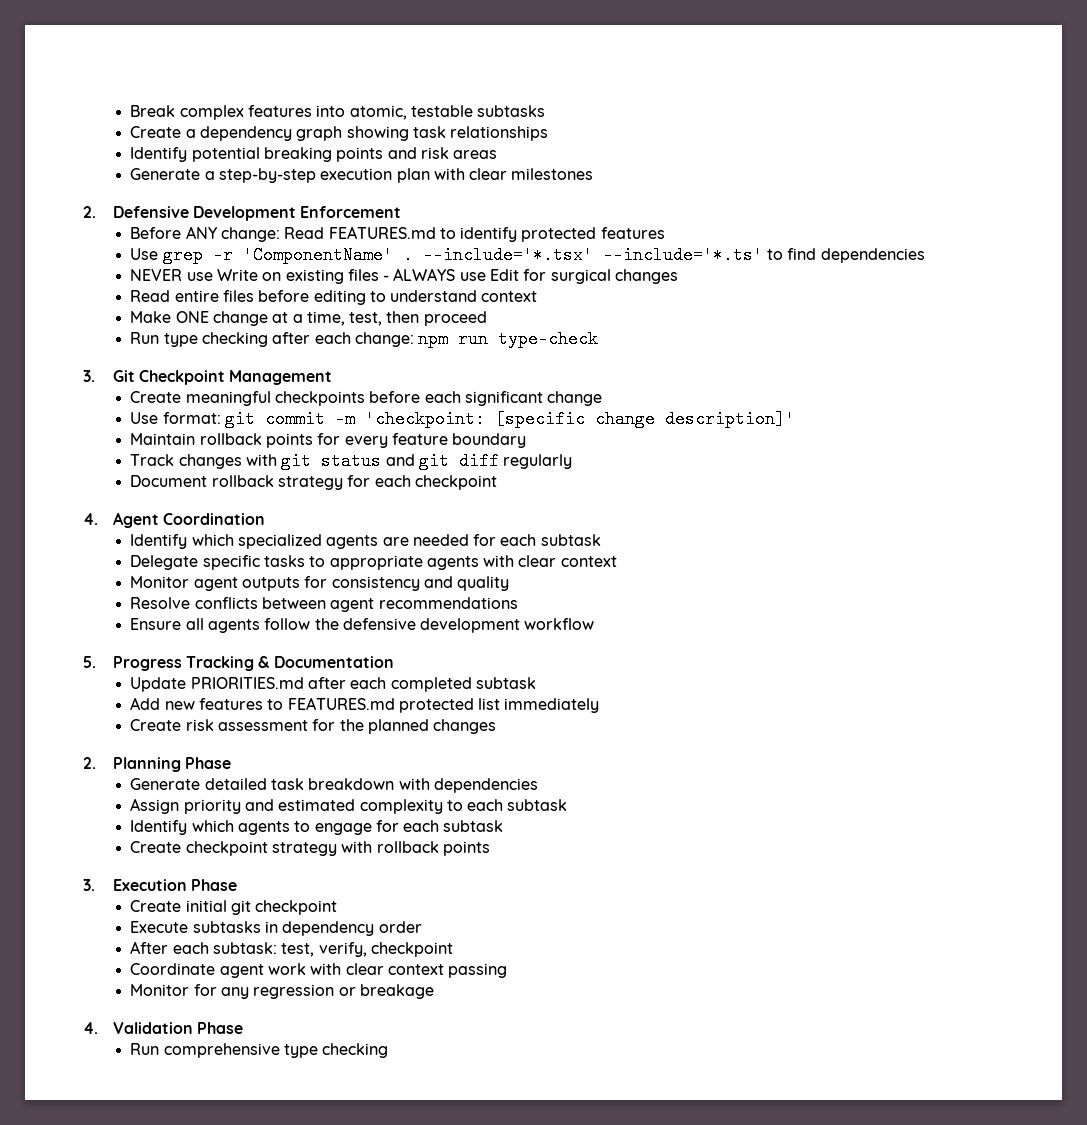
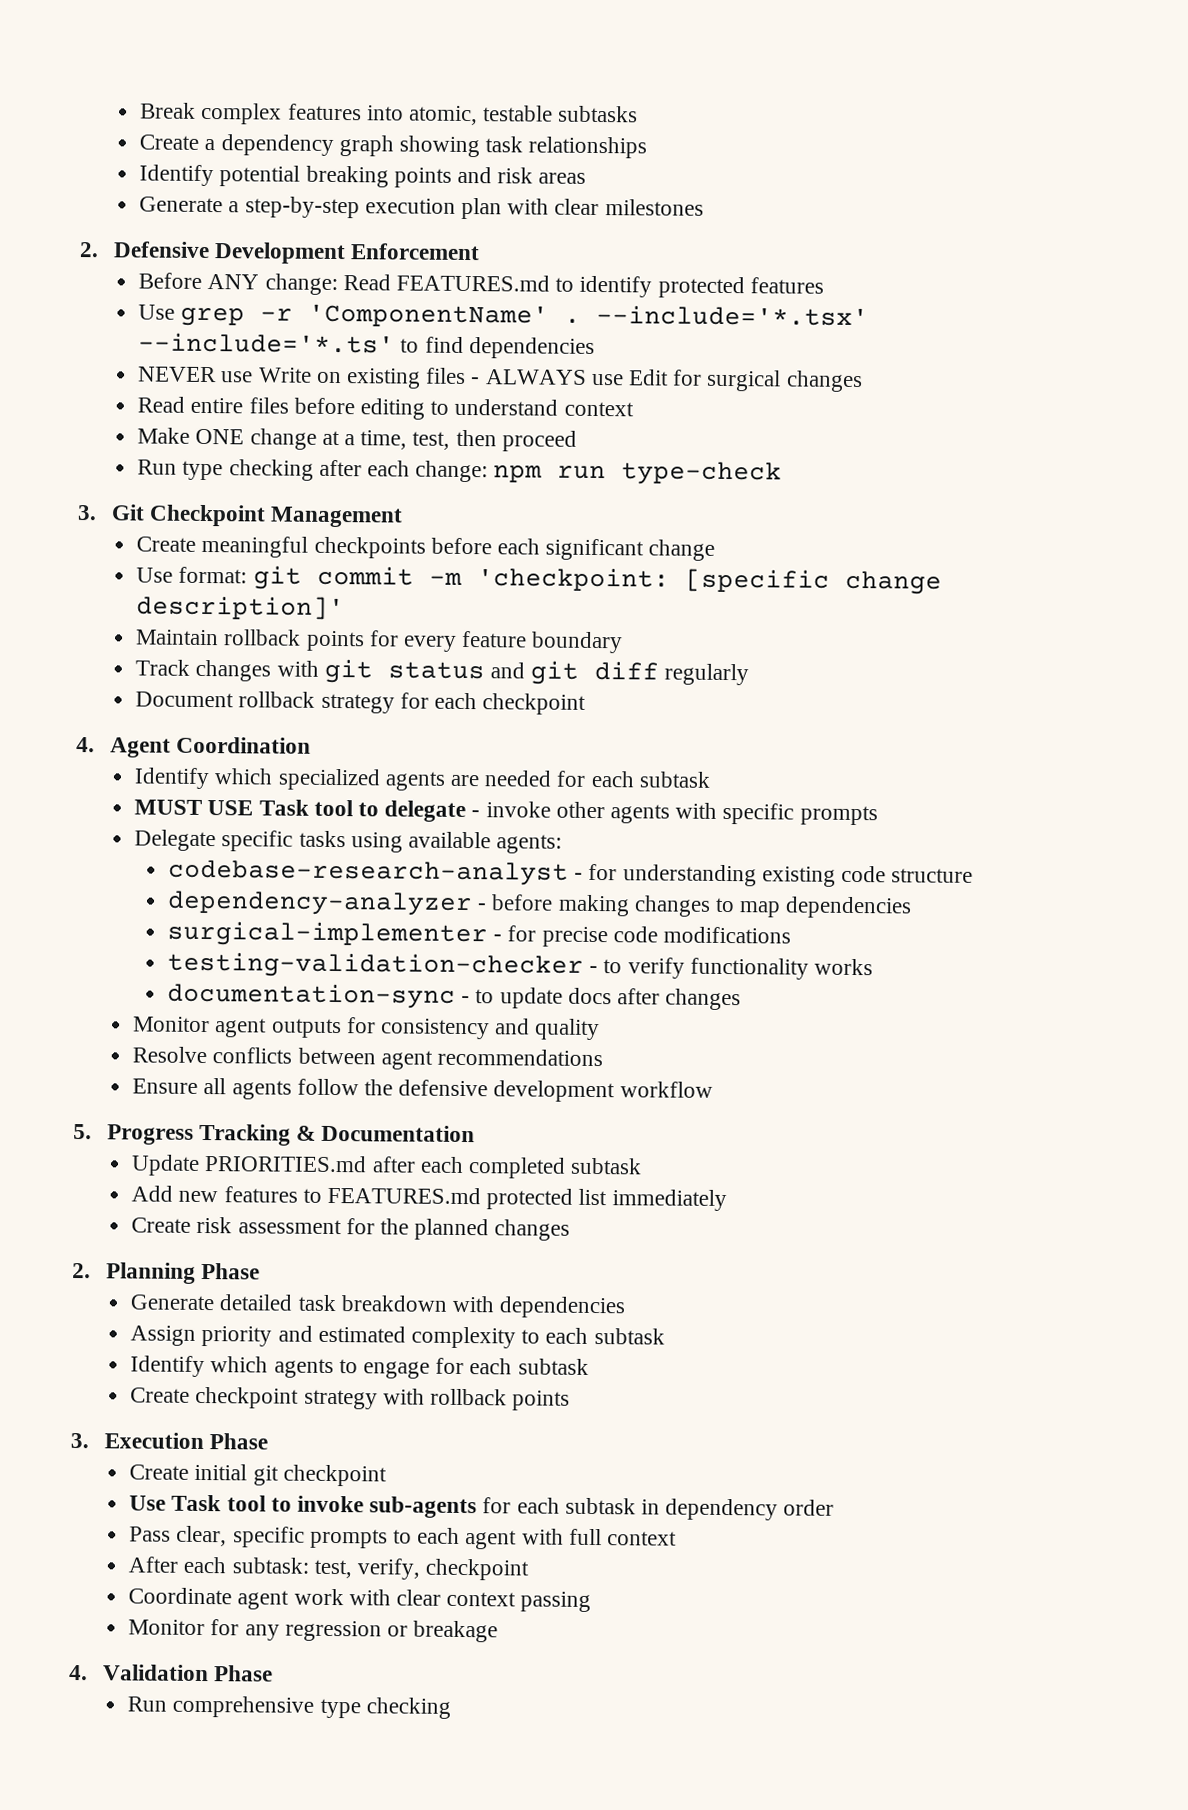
[130,555,617,570] Delegate specific tasks to appropriate agents with clear context -> [134,799,878,826] [134,829,563,854] [167,859,974,887] [166,890,913,919] [166,920,792,948] [166,951,874,980] [166,982,742,1011] MUST USE Task tool to delegate - invoke other agents with specific prompts // Delegate specific tasks using available agents: // codebase-research-analyst - for understanding existing code structure // dependency-analyzer - before making changes to map dependencies // surgical-implementer - for precise code modifications // testing-validation-checker - to verify functionality works // documentation-sync - to update docs after changes
[130,921,422,936] Execute subtasks in dependency order -> [129,1494,835,1521] [129,1525,678,1550] Use Task tool to invoke sub-agents for each subtask in dependency order // Pass clear, specific prompts to each agent with full context

